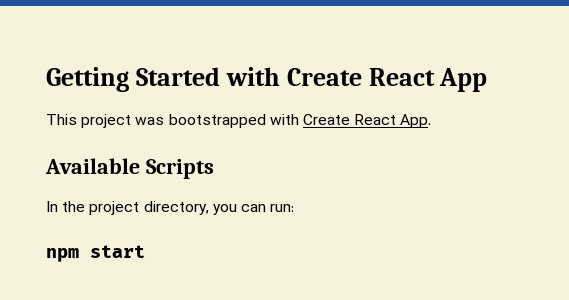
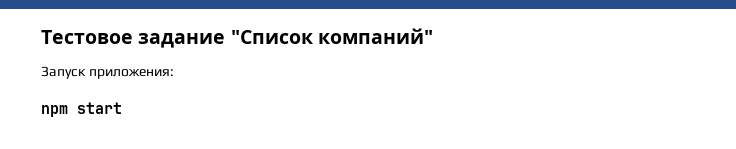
[46,67,488,92] [46,114,432,128] [45,158,214,179] [46,201,295,215] Getting Started with Create React App // This project was bootstrapped with Create React App. // Available Scripts // In the project directory, you can run: -> [41,28,433,48] [41,66,174,79] Тестовое задание "Список компаний" // Запуск приложения:

